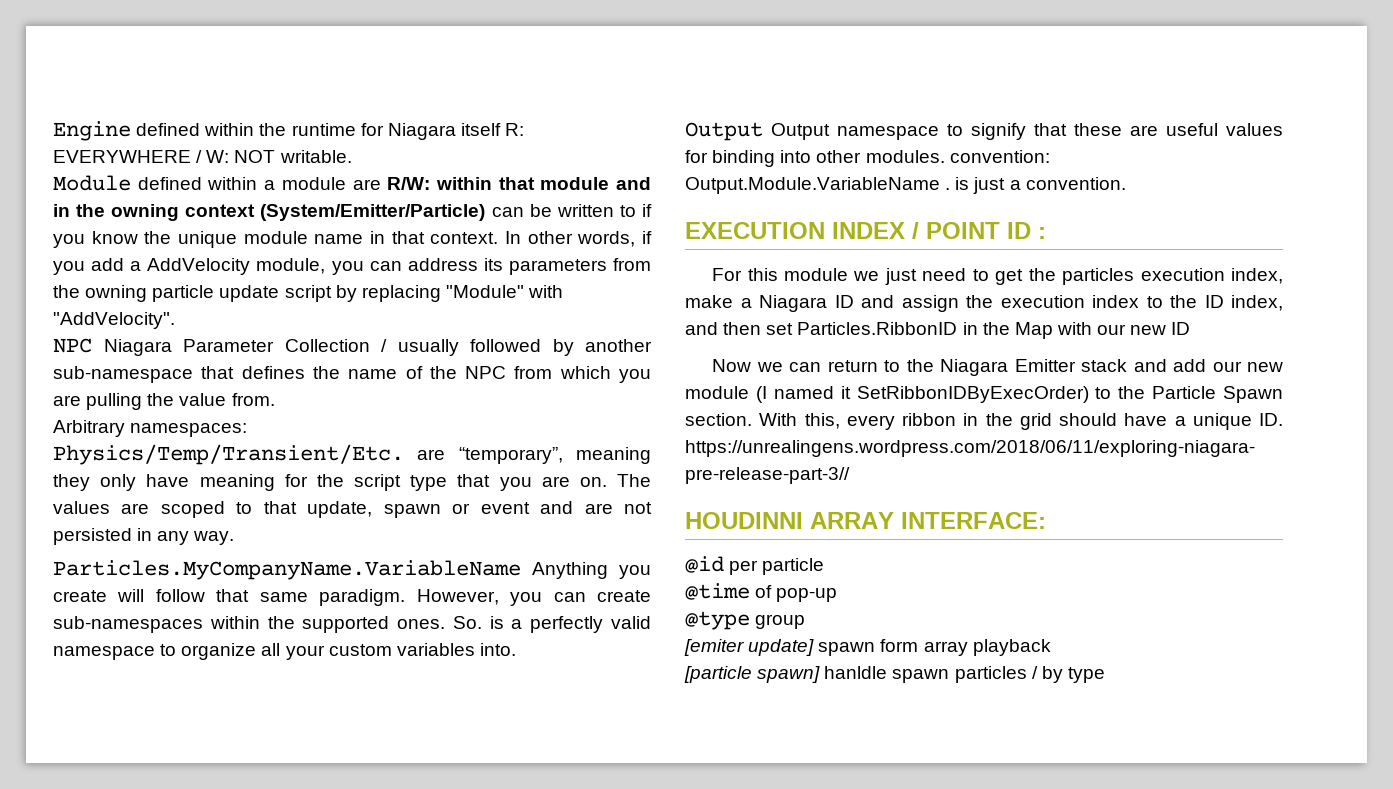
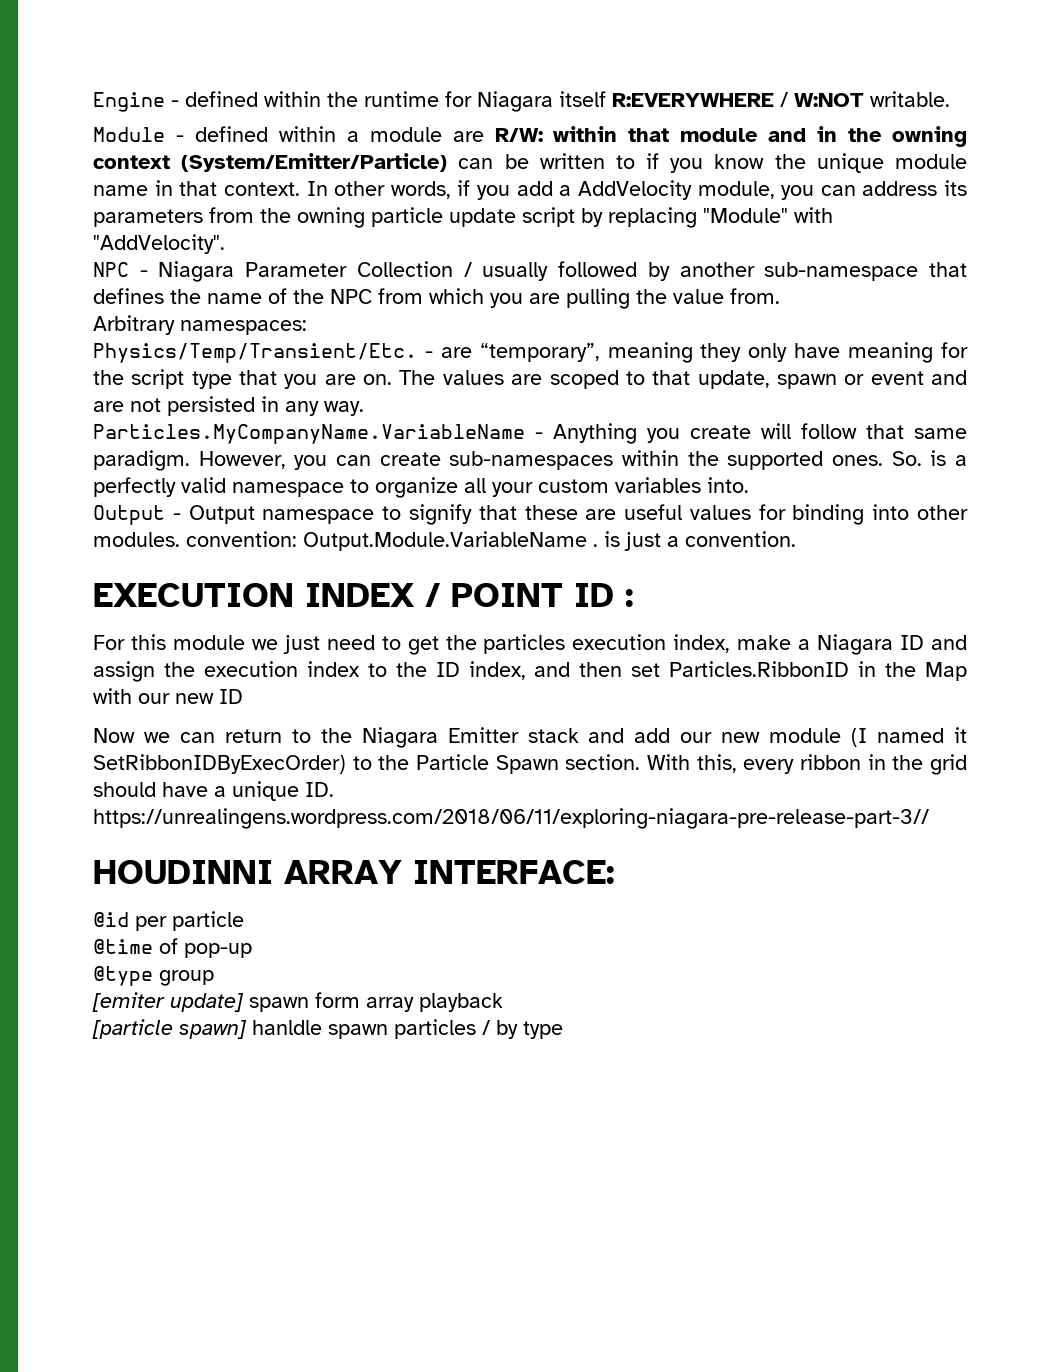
(131, 131) none -> [171,100,179,107] -
[505,123,525,136] [53,150,276,163] R: EVERYWHERE / W: NOT -> [612,92,864,107] R:EVERYWHERE / W:NOT
(131, 183) none -> [175,135,184,142] -
(92, 345) none -> [139,270,148,277] -
(404, 454) none -> [424,351,433,358] -
(521, 570) none -> [535,432,543,439] -
(763, 131) none -> [172,513,181,520] -

